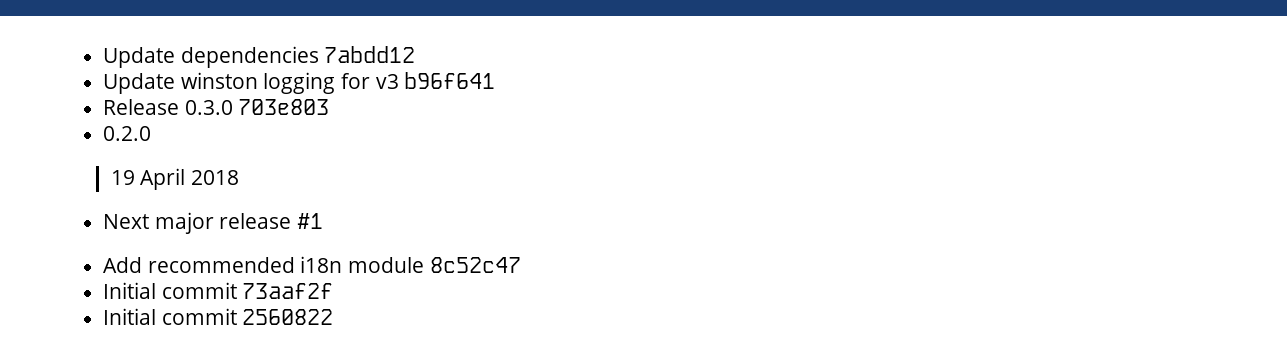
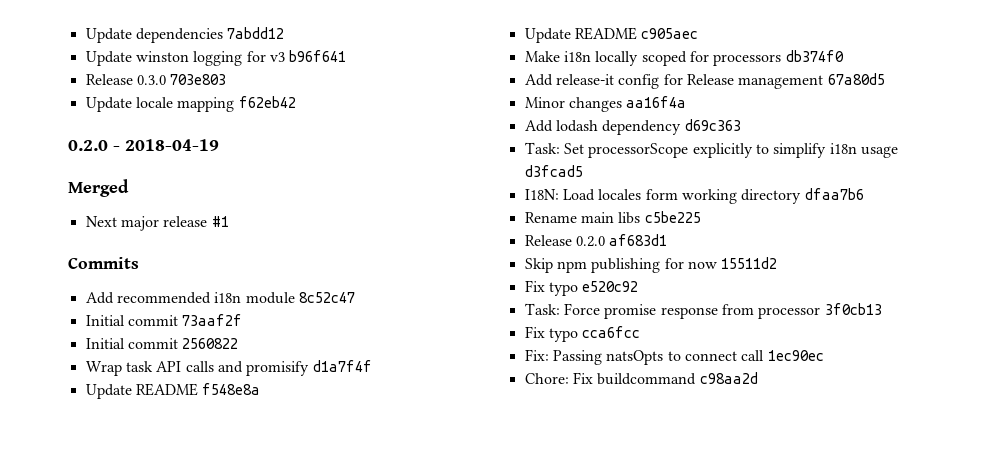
[103,126,152,141] [110,168,240,190] 0.2.0 // 19 April 2018 -> [85,96,296,112] [68,139,219,151] [68,179,129,197] Update locale mapping f62eb42 // 0.2.0 - 2018-04-19 // Merged
(324, 221) none -> [68,257,139,269] // Commits
(334, 317) none -> [85,360,372,376] [85,383,261,399] [524,27,699,43] [524,50,844,66] [524,73,885,89] [524,96,687,112] [524,119,741,135] [524,142,898,158] [524,165,583,177] [524,188,864,204] [524,211,701,224] [524,234,668,247] [524,257,778,273] [524,280,639,296] [524,303,882,319] [524,326,641,342] [524,349,824,365] [524,372,758,385] // Wrap task API calls and promisify d1a7f4f // Update README f548e8a // Update README c905aec // Make i18n locally scoped for processors db374f0 // Add release-it config for Release management 67a80d5 // Minor changes aa16f4a // Add lodash dependency d69c363 // Task: Set processorScope explicitly to simplify i18n usage d3fcad5 // I18N: Load locales form working directory dfaa7b6 // Rename main libs c5be225 // Release 0.2.0 af683d1 // Skip npm publishing for now 15511d2 // Fix typo e520c92 // Task: Force promise response from processor 3f0cb13 // Fix typo cca6fcc // Fix: Passing natsOpts to connect call 1ec90ec // Chore: Fix buildcommand c98aa2d

